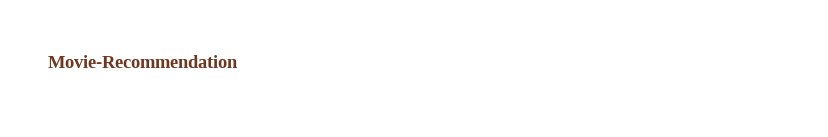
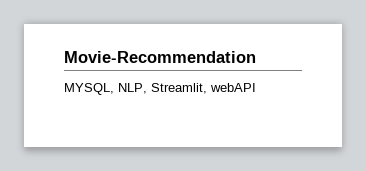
(238, 61) none -> [64,83,256,95] // MYSQL, NLP, Streamlit, webAPI

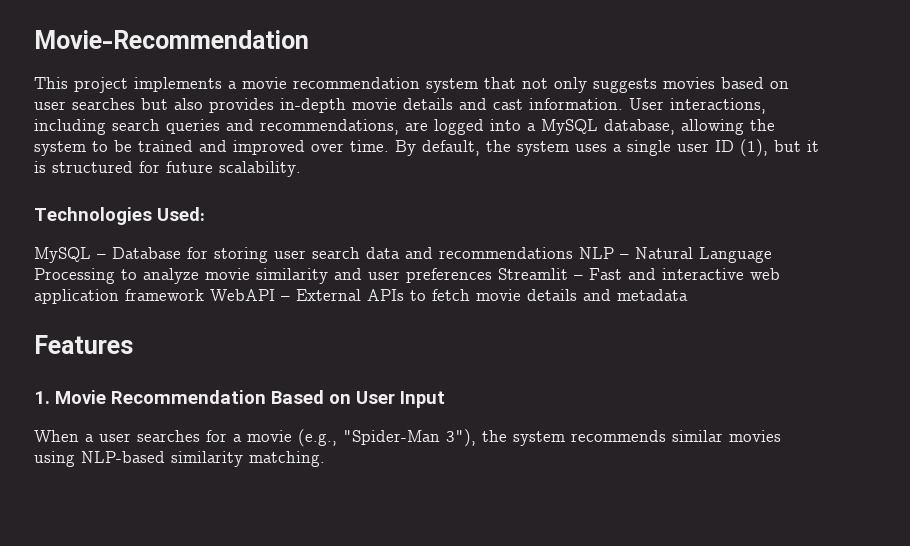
[64,83,256,95] MYSQL, NLP, Streamlit, webAPI -> [34,77,789,93] [34,98,766,114] [34,119,775,135] [34,139,819,157] [34,161,301,177] [34,207,205,225] [34,247,772,263] [34,268,780,284] [34,289,688,304] [34,335,133,354] [34,390,445,408] [34,429,781,447] [34,451,325,467] This project implements a movie recommendation system that not only suggests movies based on user searches but also provides in-depth movie details and cast information. User interactions, including search queries and recommendations, are logged into a MySQL database, allowing the system to be trained and improved over time. By default, the system uses a single user ID (1), but it is structured for future scalability. // Technologies Used: // MySQL – Database for storing user search data and recommendations NLP – Natural Language Processing to analyze movie similarity and user preferences Streamlit – Fast and interactive web application framework WebAPI – External APIs to fetch movie details and metadata // Features // 1. Movie Recommendation Based on User Input // When a user searches for a movie (e.g., "Spider-Man 3"), the system recommends similar movies using NLP-based similarity matching.

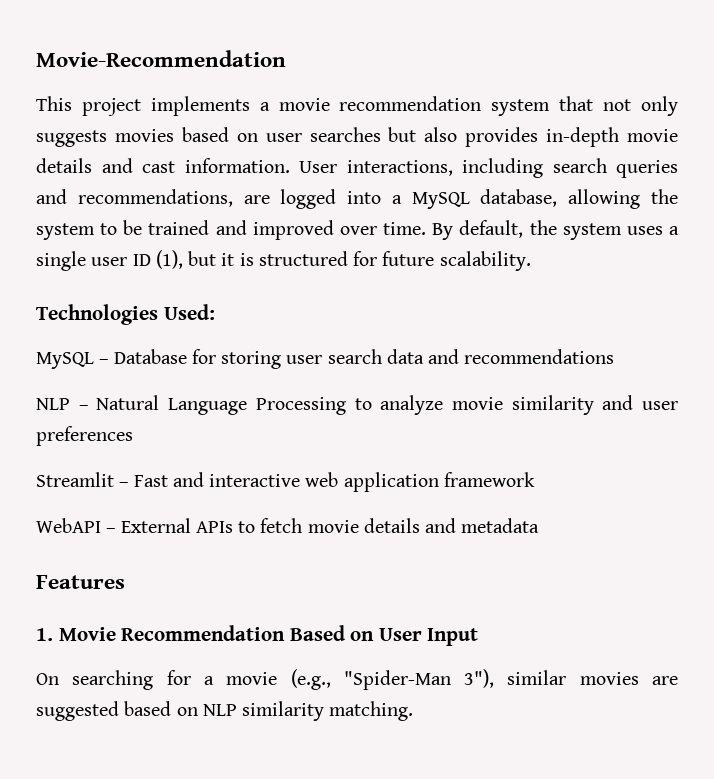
(573, 253) none -> (615, 356) //
(492, 275) none -> (133, 436) //
(204, 295) none -> (535, 479) //
[34,430,200,442] When a user searches -> [36,670,154,690] On searching
[482,430,781,446] [34,451,165,467] the system recommends similar movies using NLP-based -> [507,670,678,685] [36,701,237,721] similar movies are suggested based on NLP

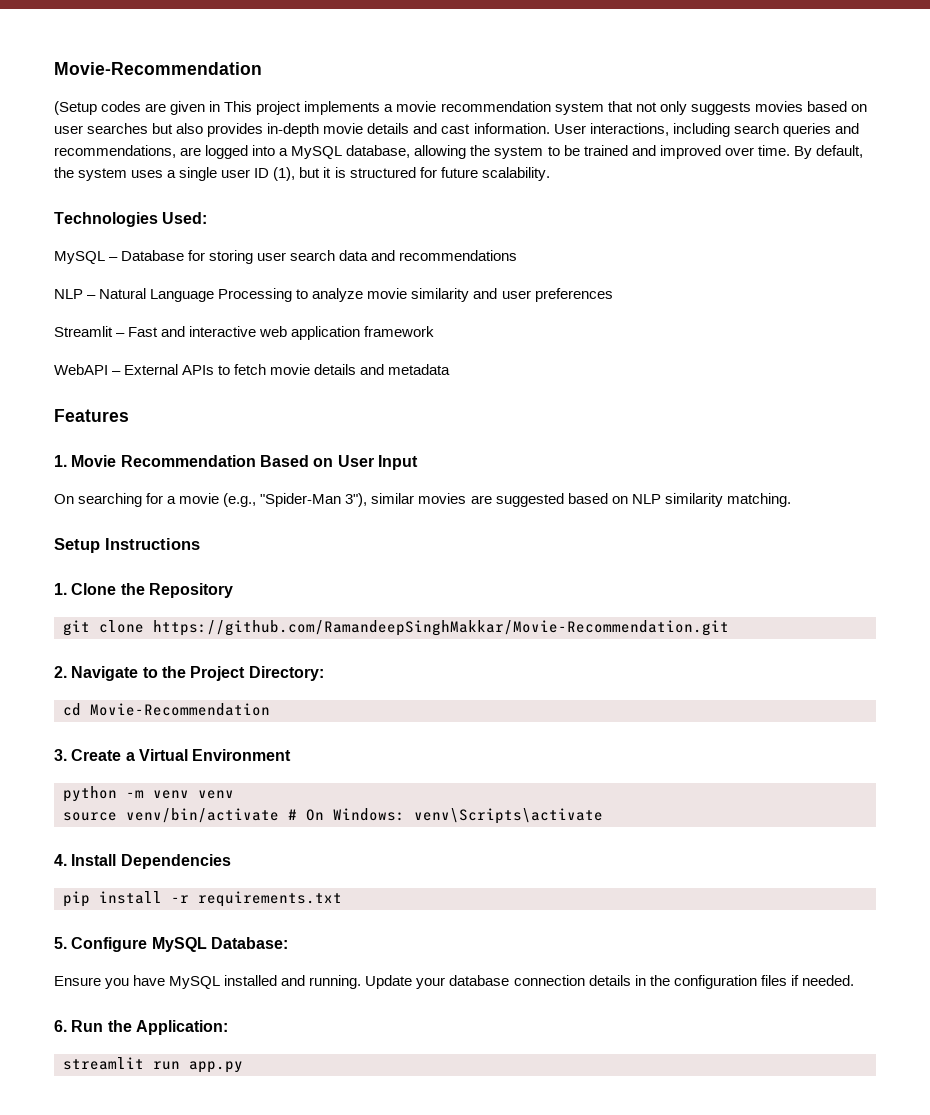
[36,50,286,67] Movie-Recommendation // -> [54,62,262,75] [54,101,221,115] Movie-Recommendation // (Setup codes are given in
(414, 711) none -> [54,538,200,553] [54,583,233,598] [63,620,729,636] [54,666,324,681] [63,703,270,716] [54,749,292,761] [63,786,234,802] [63,808,603,824] [54,854,231,869] [63,891,342,907] [54,937,288,952] [54,975,854,989] [54,1020,228,1035] [63,1057,243,1073] // Setup Instructions // 1. Clone the Repository // git clone https://github.com/RamandeepSinghMakkar/Movie-Recommendation.git // 2. Navigate to the Project Directory: // cd Movie-Recommendation // 3. Create a Virtual Environment // python -m venv venv // source venv/bin/activate # On Windows: venv\Scripts\activate // 4. Install Dependencies // pip install -r requirements.txt // 5. Configure MySQL Database: // Ensure you have MySQL installed and running. Update your database connection details in the configuration files if needed. // 6. Run the Application: // streamlit run app.py

